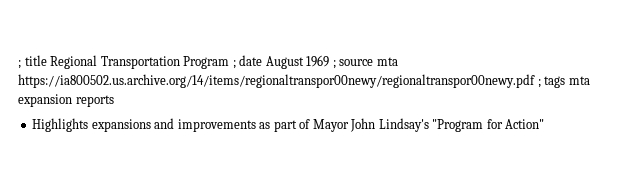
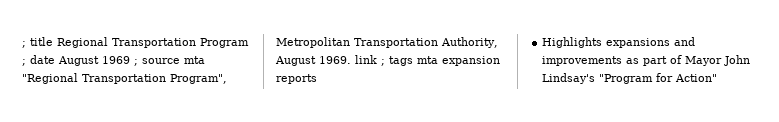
[18,74,535,88] https://ia800502.us.archive.org/14/items/regionaltranspor00newy/regionaltranspor00newy.pdf -> [22,73,227,84] [276,37,498,48] [275,55,377,66] "Regional Transportation Program", Metropolitan Transportation Authority, August 1969. link

